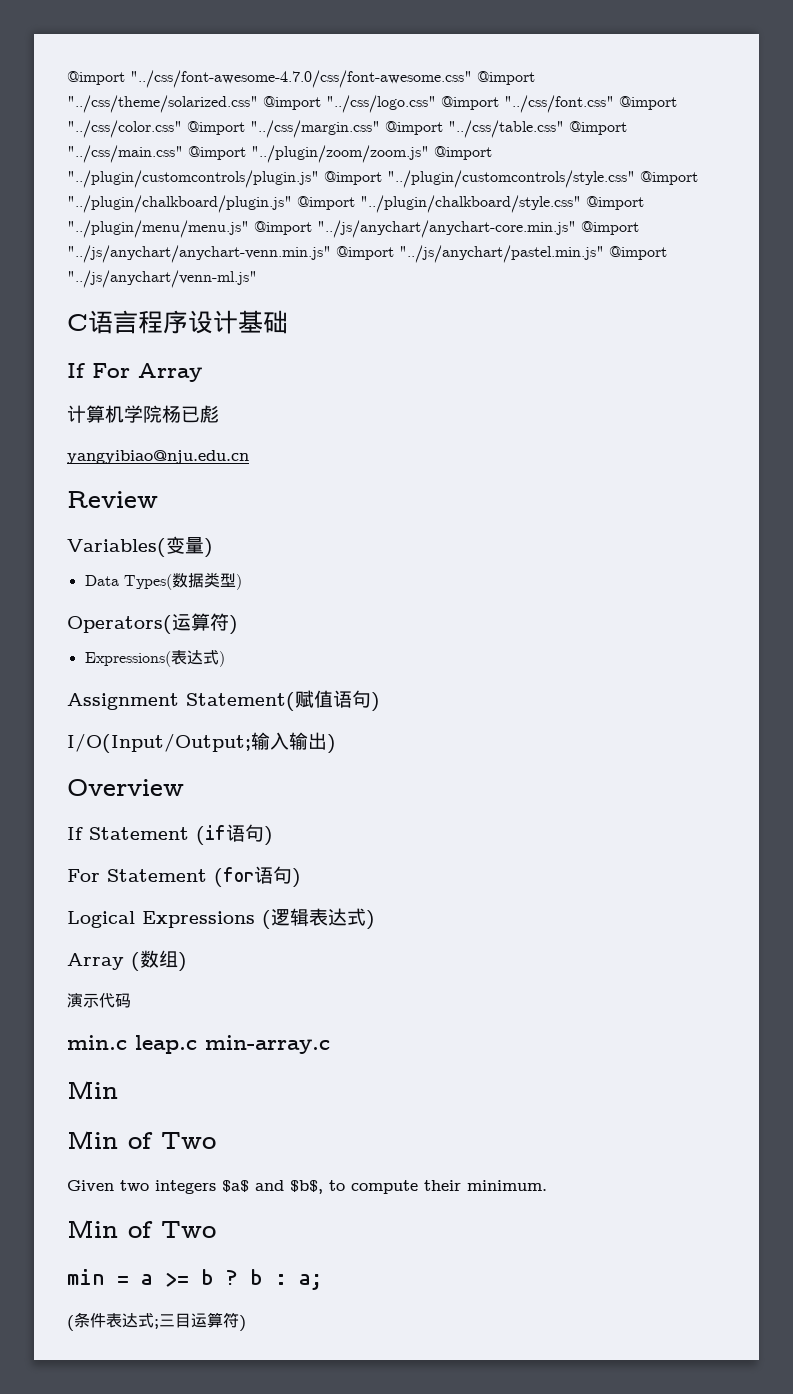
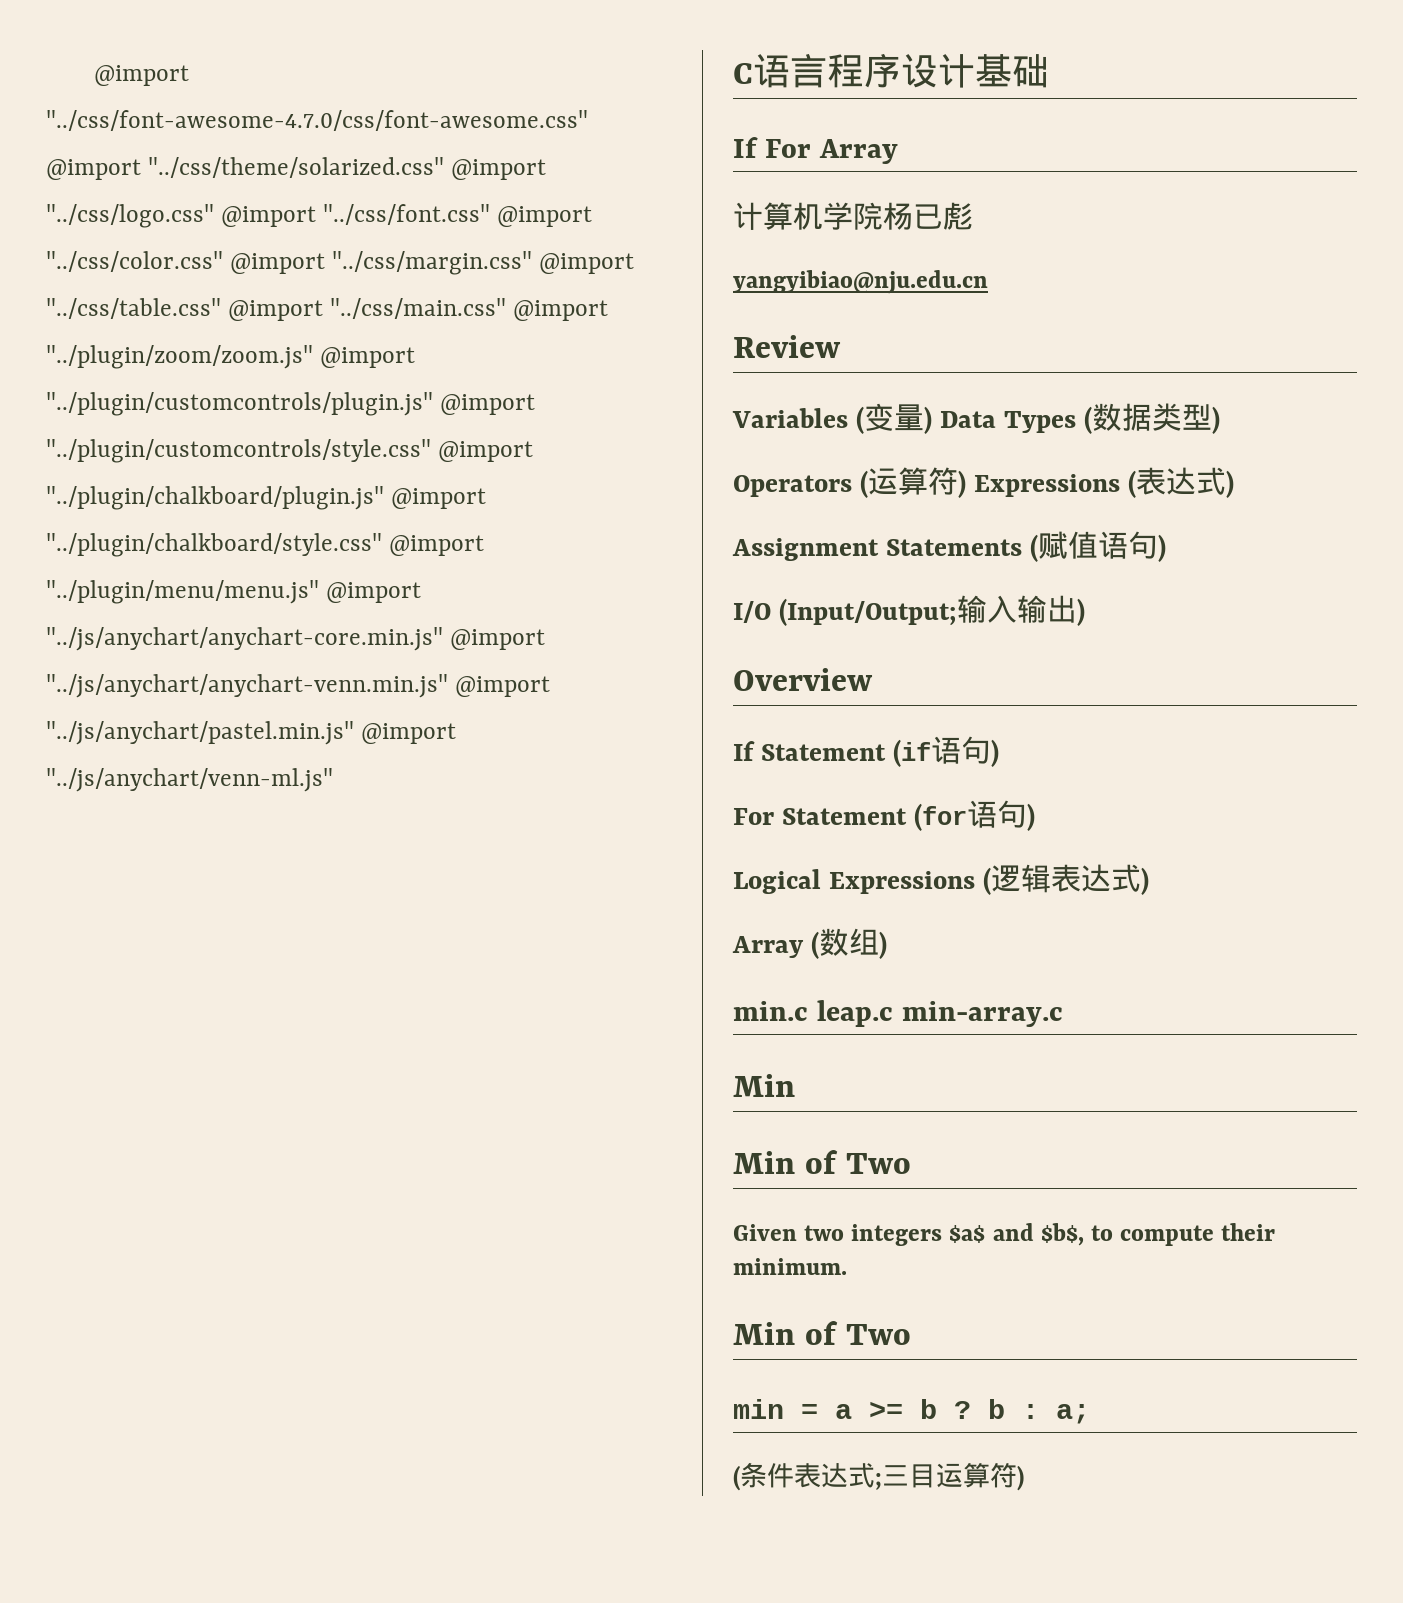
[67,538,166,557] Variables( -> [732,406,864,434] Variables (
[84,574,172,590] // Data Types( -> [939,406,1092,434] Data Types (
[67,613,238,635] [84,651,171,667] Operators(运算符) // Expressions( -> [733,467,1136,498] Operators (运算符) Expressions (
[186,692,295,711] Statement( -> [885,534,1038,562] Statements (
[67,733,251,753] I/O(Input/Output; -> [733,598,957,626] I/O (Input/Output;
[67,993,131,1008] // 演示代码 -> (887, 945) none

